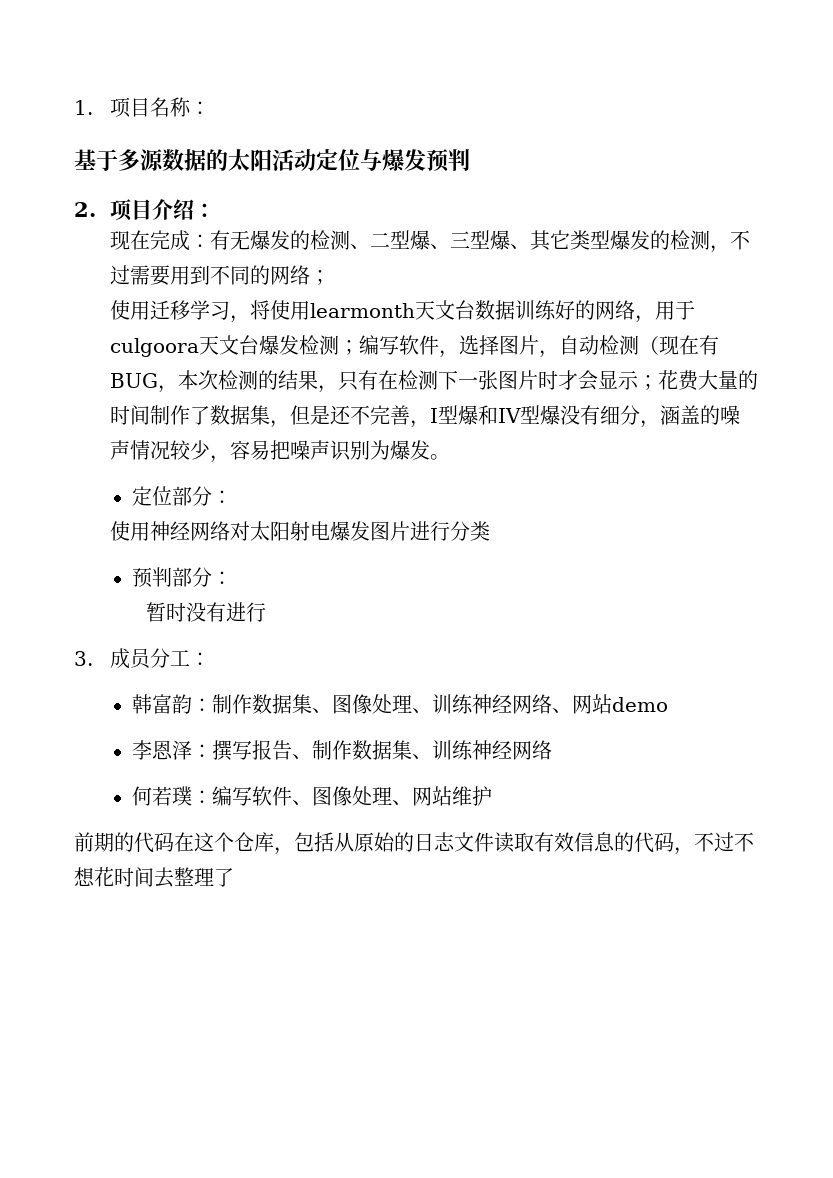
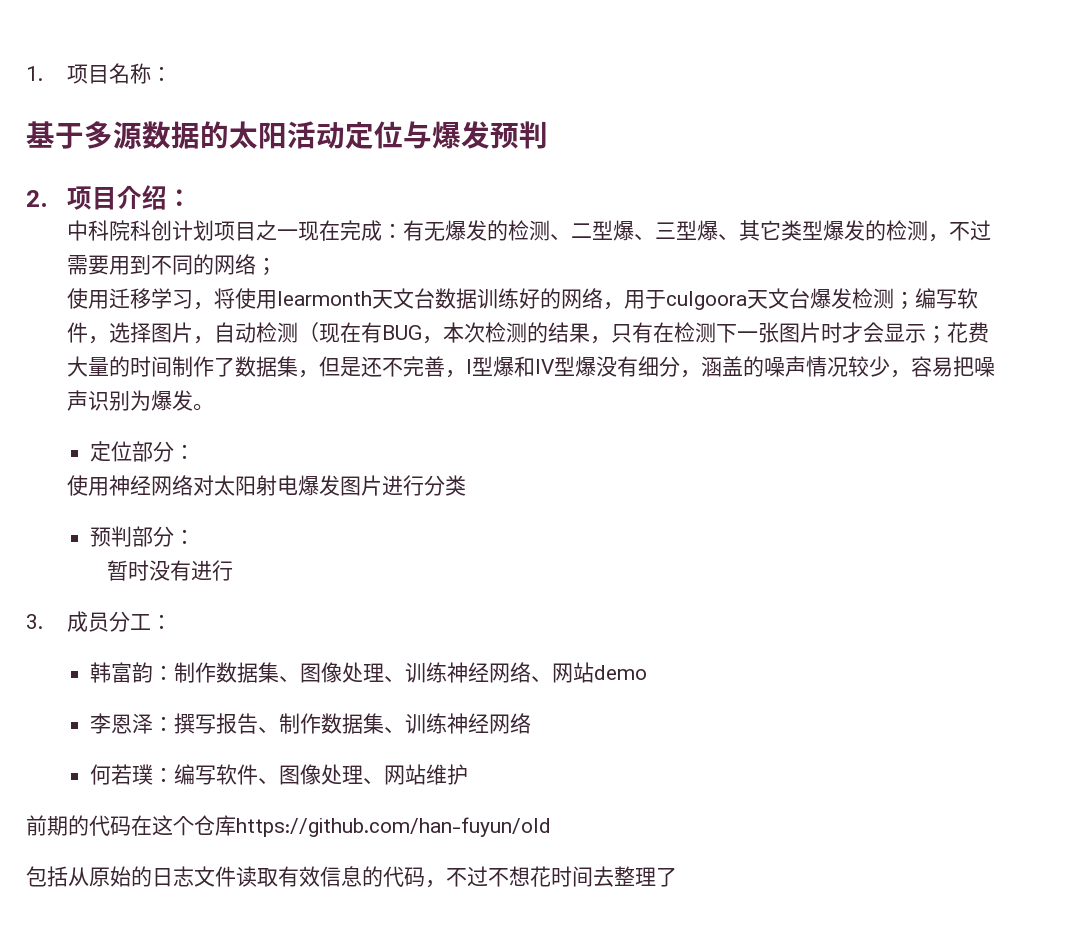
(215, 210) none -> [66,220,298,241] 中科院科创计划项目之一
[274,847,294,855] ， -> [236,817,551,837] https://github.com/han-fuyun/old //

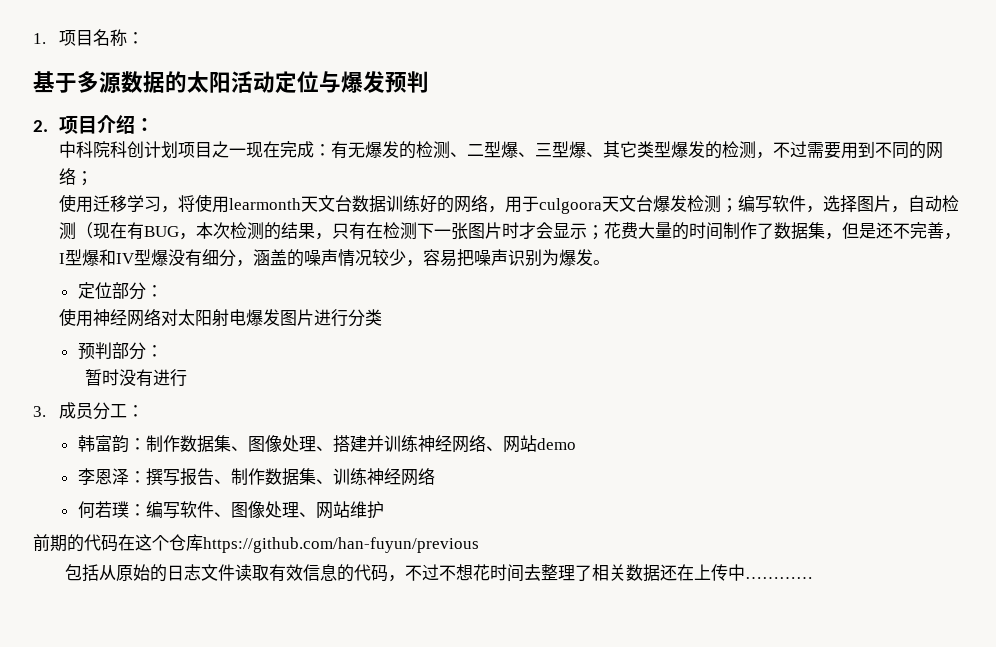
(405, 679) none -> [332,435,384,453] 搭建并
[236,817,551,837] https://github.com/han-fuyun/old -> [203,537,479,553] https://github.com/han-fuyun/previous
(677, 877) none -> [591,564,813,582] 相关数据还在上传中…………

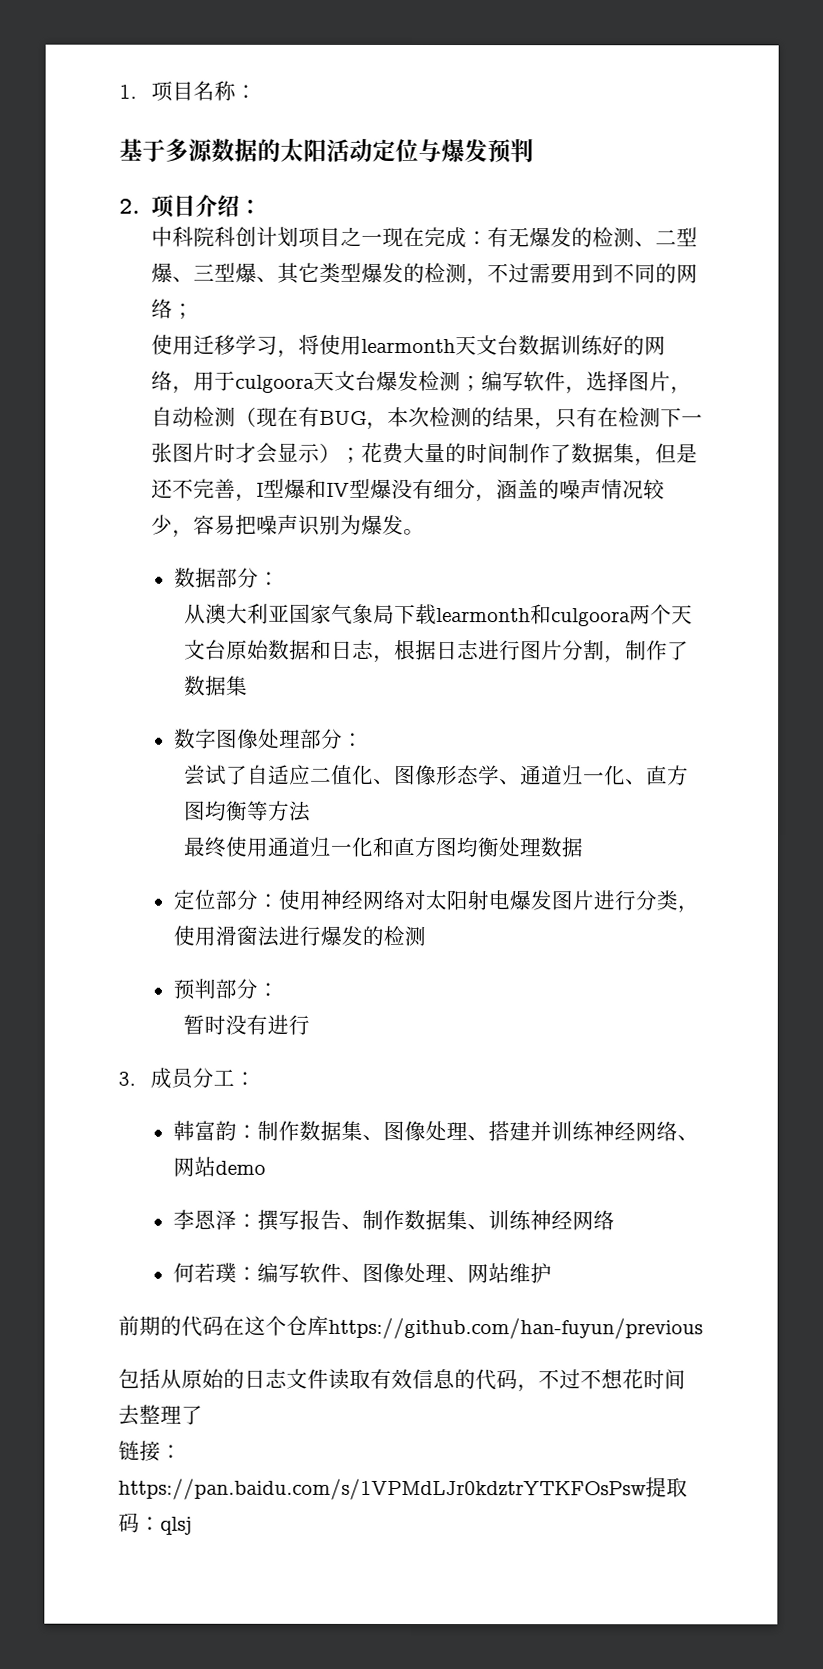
(588, 231) none -> [319,442,342,463] ）
(611, 262) none -> [173,567,280,588] [183,603,693,627] [183,639,689,664] [183,675,248,696] [173,728,364,749] [183,764,689,786] [183,800,311,822] [182,836,583,858] // 数据部分： // 从澳大利亚国家气象局下载learmonth和culgoora两个天文台原始数据和日志，根据日志进行图片分割，制作了数据集 // 数字图像处理部分： // 尝试了自适应二值化、图像形态学、通道归一化、直方图均衡等方法 // 最终使用通道归一化和直方图均衡处理数据
(163, 291) // -> (279, 900) none
(383, 317) none -> [676,905,699,914] [172,925,426,947] ，使用滑窗法进行爆发的检测
[591,564,813,582] 相关数据还在上传中………… -> [118,1440,182,1462] [118,1477,688,1501] [118,1512,193,1535] // 链接：https://pan.baidu.com/s/1VPMdLJr0kdztrYTKFOsPsw提取码：qlsj

